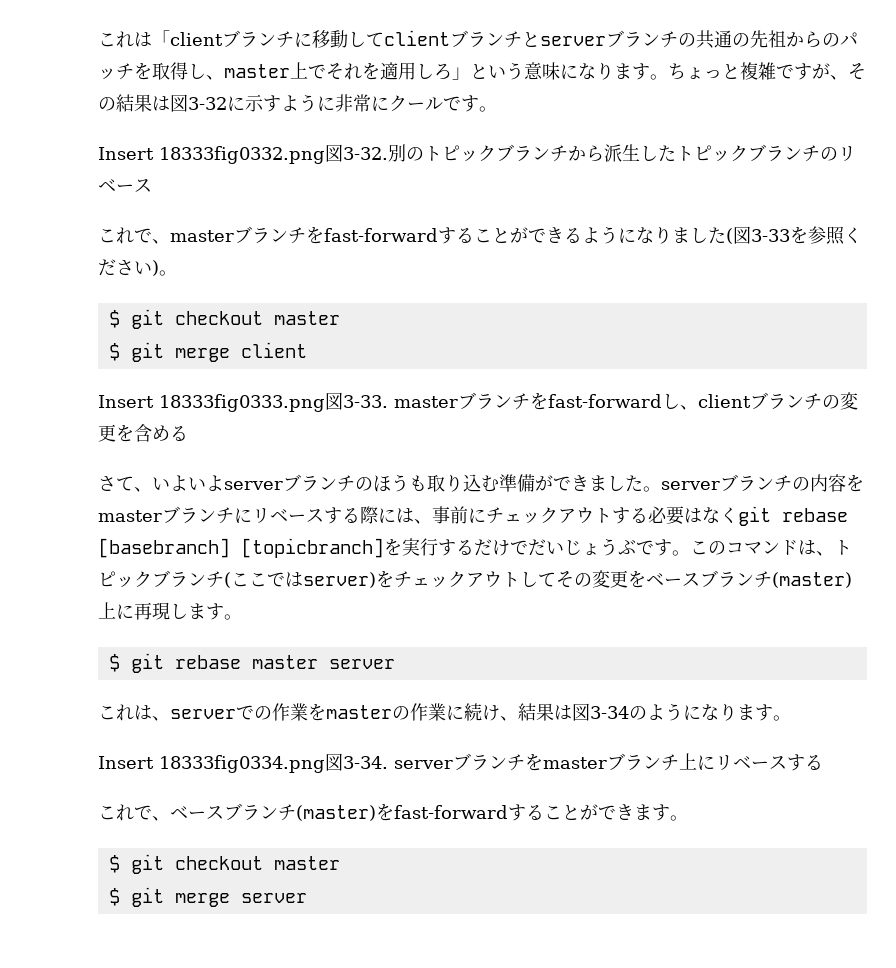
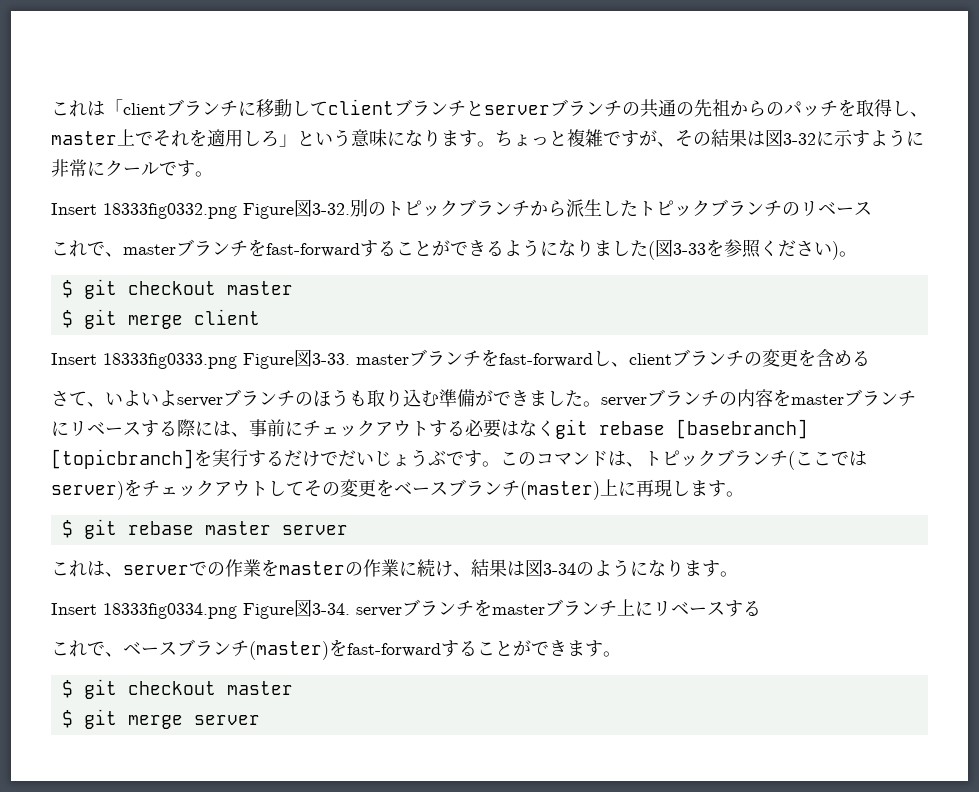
(325, 155) none -> [243,203,294,219] Figure
(325, 403) none -> [243,353,294,369] Figure
(325, 764) none -> [243,603,294,619] Figure

